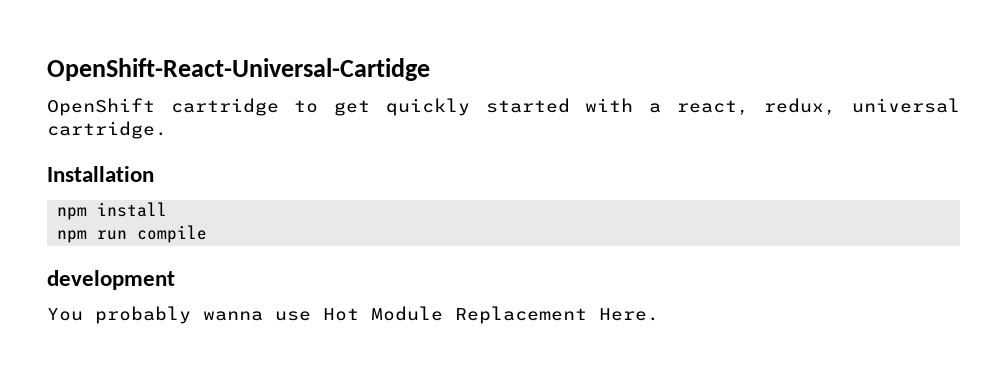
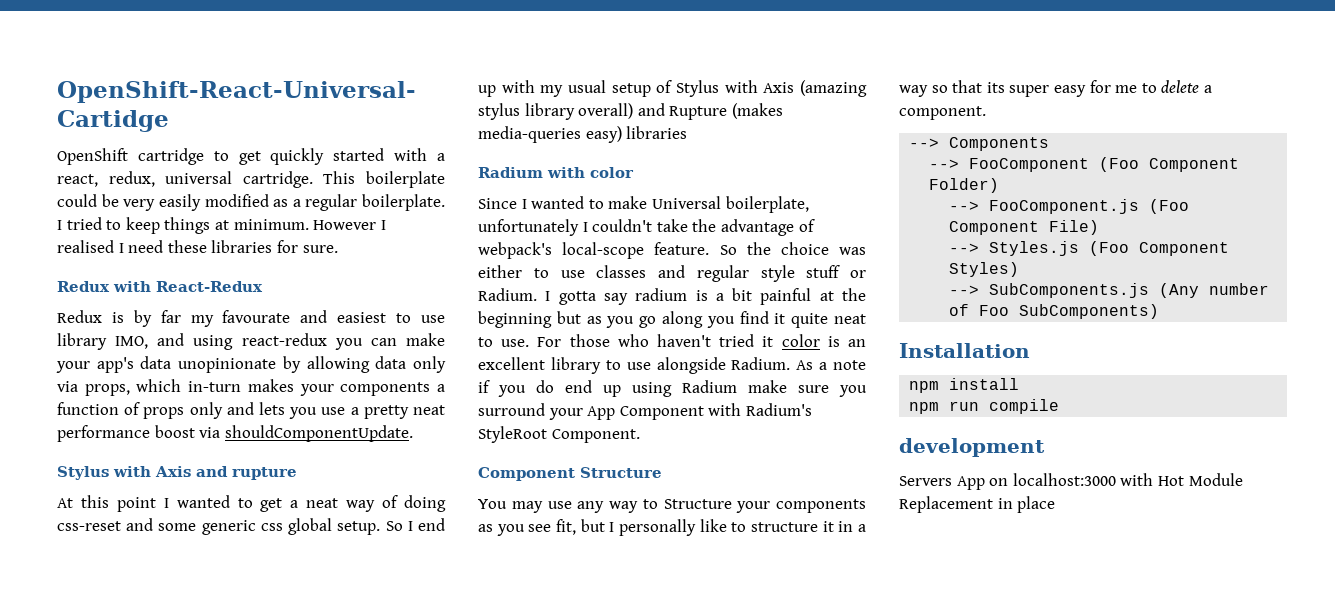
(167, 130) none -> [323,171,445,188] [57,194,445,211] [57,217,386,234] [57,240,338,253] [57,281,263,292] [57,310,446,327] [57,333,446,350] [56,356,447,373] [57,379,446,396] [57,402,445,419] [57,425,413,442] [57,466,297,480] [57,495,447,512] [57,518,446,535] [478,80,867,97] [478,103,783,120] [478,126,688,143] [478,167,634,178] [478,196,809,213] [478,219,815,236] [478,242,866,259] [478,265,866,282] [478,288,866,305] [478,311,866,328] [478,334,866,347] [478,357,866,374] [478,380,867,397] [478,403,812,420] [478,426,640,443] [478,467,662,481] [478,499,866,513] [478,519,866,536] [899,80,1212,97] [899,106,986,120] [909,137,1050,151] [929,157,1240,172] [929,178,1000,193] [949,199,1190,214] [949,220,1100,235] [949,241,1230,256] [949,262,1020,277] [949,283,1270,298] [949,304,1160,319] This boilerplate could be very easily modified as a regular boilerplate. I tried to keep things at minimum. However I realised I need these libraries for sure. // Redux with React-Redux // Redux is by far my favourate and easiest to use library IMO, and using react-redux you can make your app's data unopinionate by allowing data only via props, which in-turn makes your components a function of props only and lets you use a pretty neat performance boost via shouldComponentUpdate. // Stylus with Axis and rupture // At this point I wanted to get a neat way of doing css-reset and some generic css global setup. So I end up with my usual setup of Stylus with Axis (amazing stylus library overall) and Rupture (makes media-queries easy) libraries // Radium with color // Since I wanted to make Universal boilerplate, unfortunately I couldn't take the advantage of webpack's local-scope feature. So the choice was either to use classes and regular style stuff or Radium. I gotta say radium is a bit painful at the beginning but as you go along you find it quite neat to use. For those who haven't tried it color is an excellent library to use alongside Radium. As a note if you do end up using Radium make sure you surround your App Component with Radium's StyleRoot Component. // Component Structure // You may use any way to Structure your components as you see fit, but I personally like to structure it in a way so that its super easy for me to delete a component. // --> Components // --> FooComponent (Foo Component Folder) // --> FooComponent.js (Foo Component File) // --> Styles.js (Foo Component Styles) // --> SubComponents.js (Any number of Foo SubComponents)
[47,306,311,324] You probably wanna use -> [899,473,1154,490] Servers App on localhost:3000 with
[599,308,659,321] Here. -> [997,496,1056,513] in place

